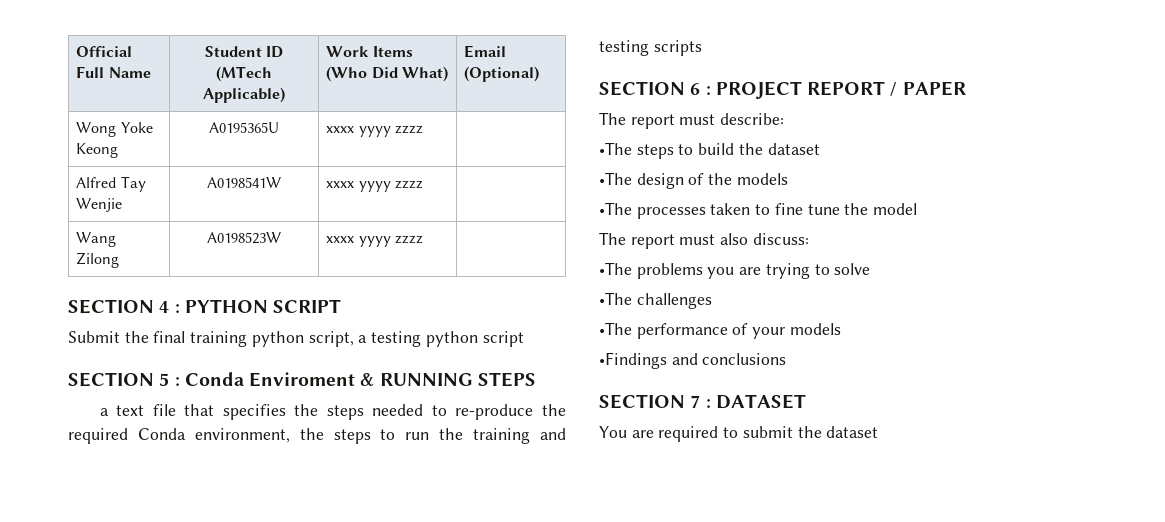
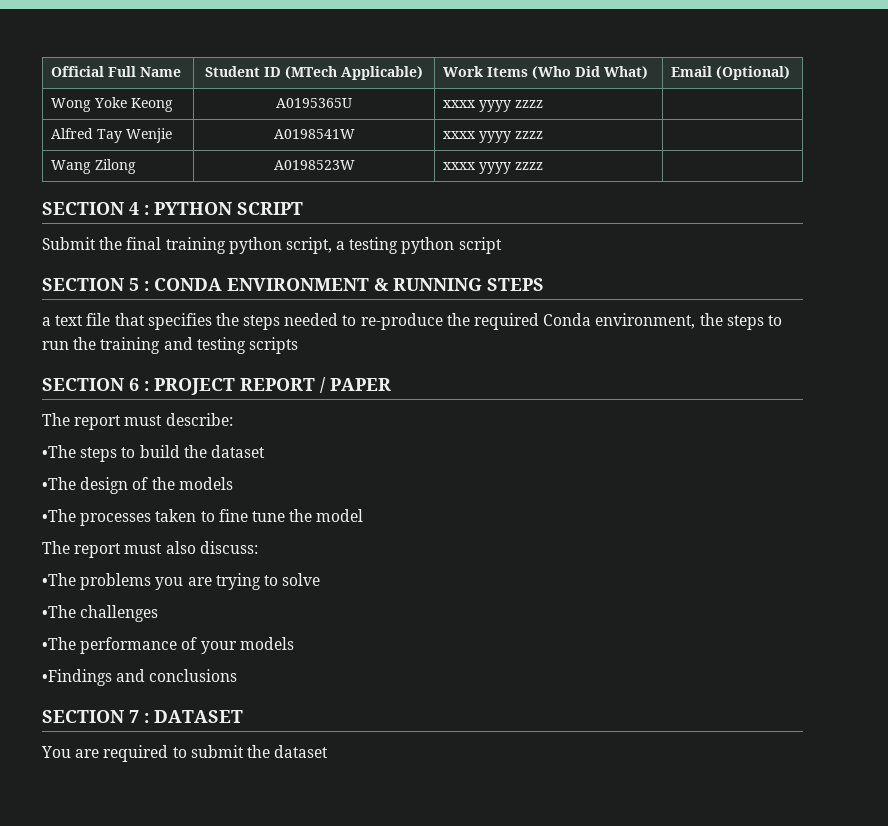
[184,372,356,387] Conda Enviroment -> [154,278,369,291] CONDA ENVIRONMENT

